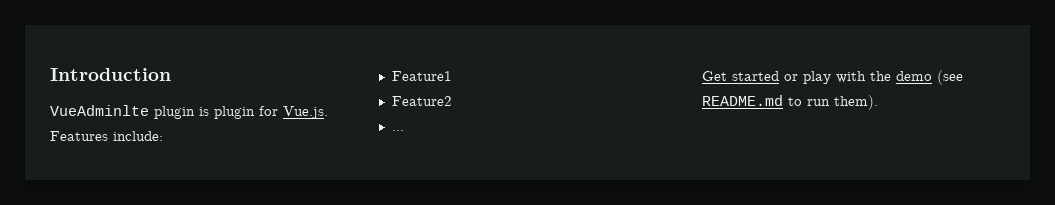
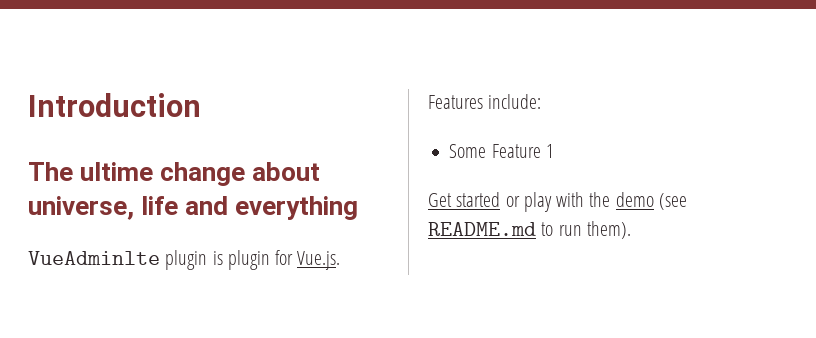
(171, 74) none -> [28,162,321,186] [28,196,359,220] // The ultime change about universe, life and everything
[391,71,452,81] [391,96,452,106] [391,130,404,131] Feature1 // Feature2 // ... -> [449,144,554,158] Some Feature 1

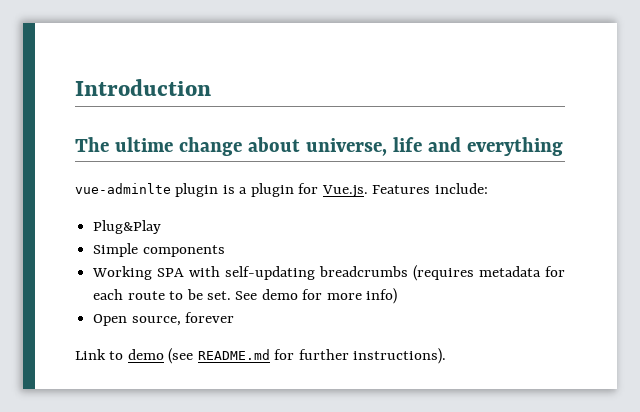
[28,251,160,265] VueAdminlte -> [75,183,171,194] vue-adminlte
(223, 258) none -> [239,187,248,194] a
[449,144,554,158] [428,192,687,212] [428,221,631,239] Some Feature 1 // Get started or play with the demo (see README.md to run them). -> [93,220,162,234] [93,243,225,257] [92,265,565,281] [93,288,398,304] [93,312,235,326] [75,348,447,364] Plug&Play // Simple components // Working SPA with self-updating breadcrumbs (requires metadata for each route to be set. See demo for more info) // Open source, forever // Link to demo (see README.md for further instructions).

